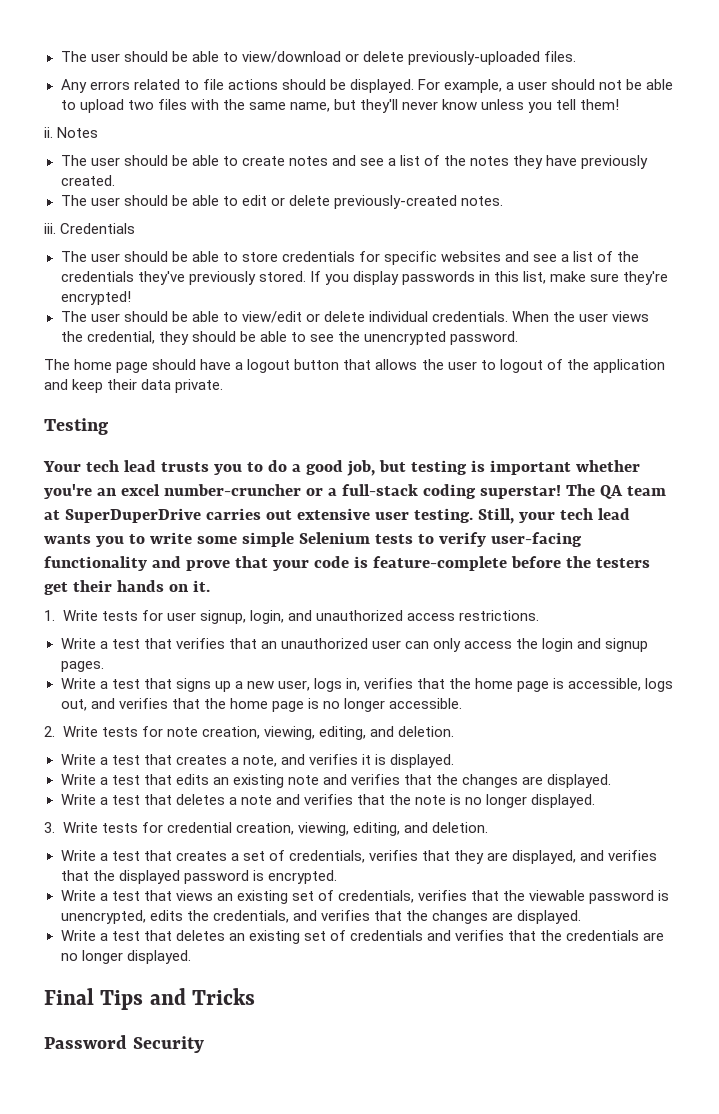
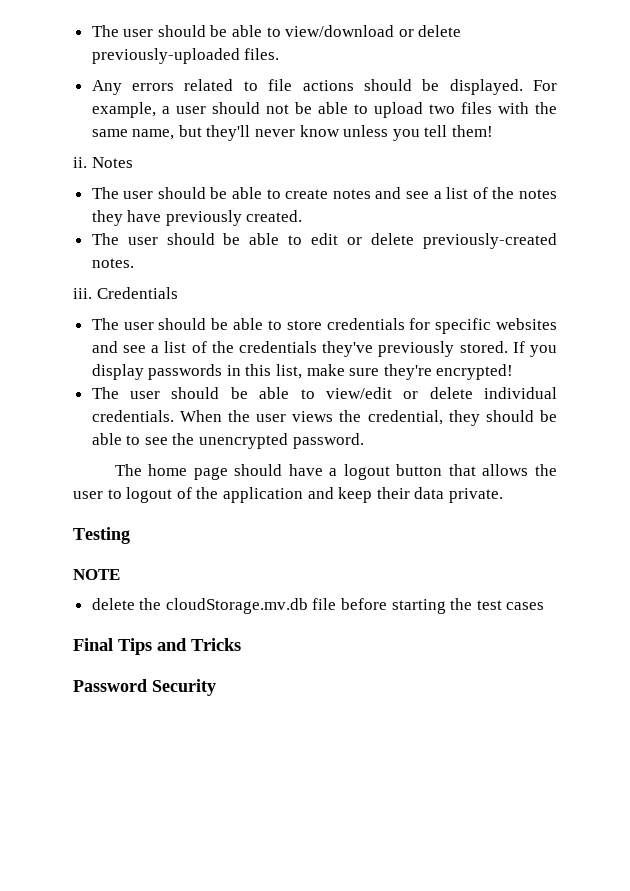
[43,460,640,476] [44,484,666,499] [44,508,630,524] [44,532,582,547] [44,556,650,571] [44,580,210,595] [44,610,540,624] [60,638,649,652] [60,661,104,672] [60,678,674,692] [60,698,463,712] [44,726,455,740] [60,754,455,768] [60,774,612,788] [60,794,596,808] [44,822,489,836] [60,850,658,864] [60,870,337,884] [60,890,670,904] [60,910,582,924] [60,930,665,944] [60,950,191,964] Your tech lead trusts you to do a good job, but testing is important whether you're an excel number-cruncher or a full-stack coding superstar! The QA team at SuperDuperDrive carries out extensive user testing. Still, your tech lead wants you to write some simple Selenium tests to verify user-facing functionality and prove that your code is feature-complete before the testers get their hands on it. // 1. Write tests for user signup, login, and unauthorized access restrictions. // Write a test that verifies that an unauthorized user can only access the login and signup pages. // Write a test that signs up a new user, logs in, verifies that the home page is accessible, logs out, and verifies that the home page is no longer accessible. // 2. Write tests for note creation, viewing, editing, and deletion. // Write a test that creates a note, and verifies it is displayed. // Write a test that edits an existing note and verifies that the changes are displayed. // Write a test that deletes a note and verifies that the note is no longer displayed. // 3. Write tests for credential creation, viewing, editing, and deletion. // Write a test that creates a set of credentials, verifies that they are displayed, and verifies that the displayed password is encrypted. // Write a test that views an existing set of credentials, verifies that the viewable password is unencrypted, edits the credentials, and verifies that the changes are displayed. // Write a test that deletes an existing set of credentials and verifies that the credentials are no longer displayed. -> [73,569,120,580] [91,598,545,614] NOTE // delete the cloudStorage.mv.db file before starting the test cases

